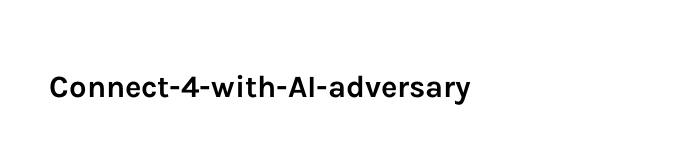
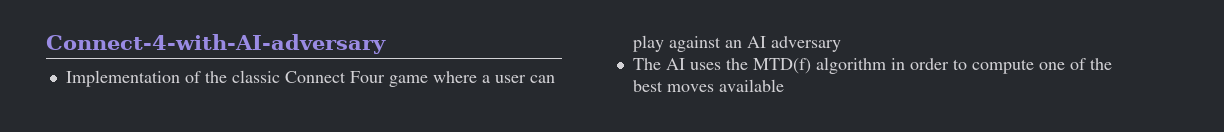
(471, 89) none -> [65,70,555,87] [632,35,841,52] [632,57,1112,74] [632,79,784,92] // Implementation of the classic Connect Four game where a user can play against an AI adversary // The AI uses the MTD(f) algorithm in order to compute one of the best moves available

